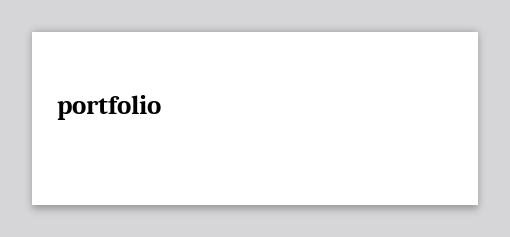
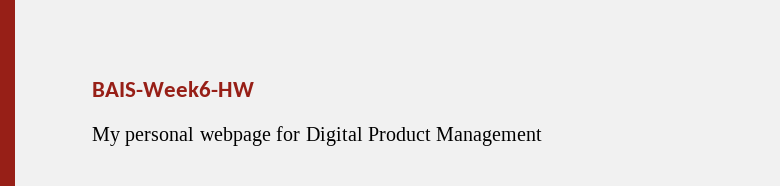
[57,95,161,120] portfolio -> [92,81,254,97] [92,126,543,146] BAIS-Week6-HW // My personal webpage for Digital Product Management

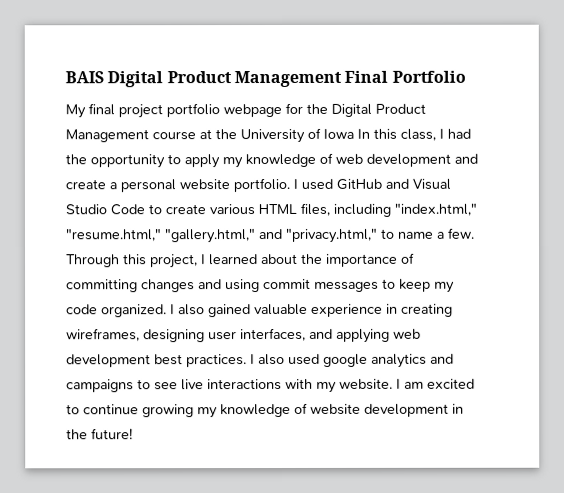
[92,81,254,97] [92,126,543,146] BAIS-Week6-HW // My personal webpage for Digital Product Management -> [65,70,466,88] [65,102,426,119] [65,127,471,144] [65,152,478,169] [65,177,451,193] [65,202,477,217] [65,227,474,244] [66,252,415,269] [66,278,455,293] [66,303,453,318] [66,327,421,343] [66,353,454,368] [66,378,475,393] [66,402,464,419] [66,428,133,440] BAIS Digital Product Management Final Portfolio // My final project portfolio webpage for the Digital Product Management course at the University of Iowa In this class, I had the opportunity to apply my knowledge of web development and create a personal website portfolio. I used GitHub and Visual Studio Code to create various HTML files, including "index.html," "resume.html," "gallery.html," and "privacy.html," to name a few. Through this project, I learned about the importance of committing changes and using commit messages to keep my code organized. I also gained valuable experience in creating wireframes, designing user interfaces, and applying web development best practices. I also used google analytics and campaigns to see live interactions with my website. I am excited to continue growing my knowledge of website development in the future!

